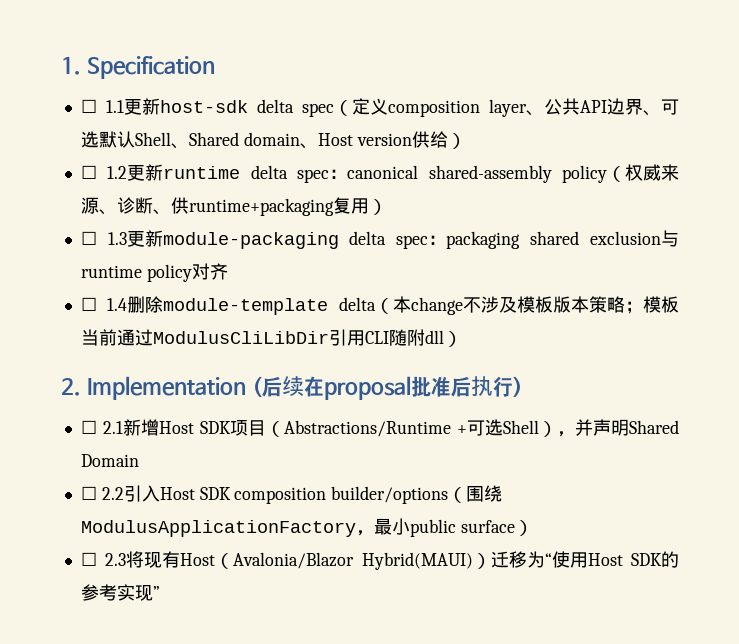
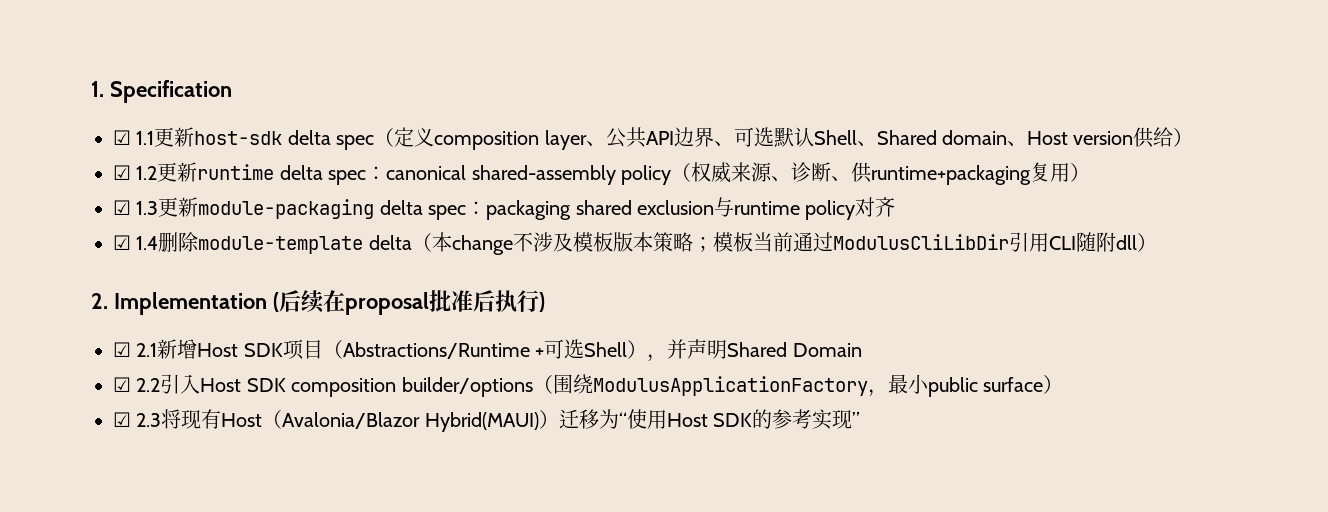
[80,99,97,113] ☐ -> [113,130,131,145] ☑
[80,165,97,179] ☐ -> [113,165,131,180] ☑
[80,231,97,245] ☐ -> [113,200,131,215] ☑
[80,297,97,311] ☐ -> [113,235,131,250] ☑
[80,420,97,434] ☐ -> [113,342,131,357] ☑
[80,486,97,500] ☐ -> [113,377,131,392] ☑
[80,552,97,566] ☐ -> [113,412,131,427] ☑

